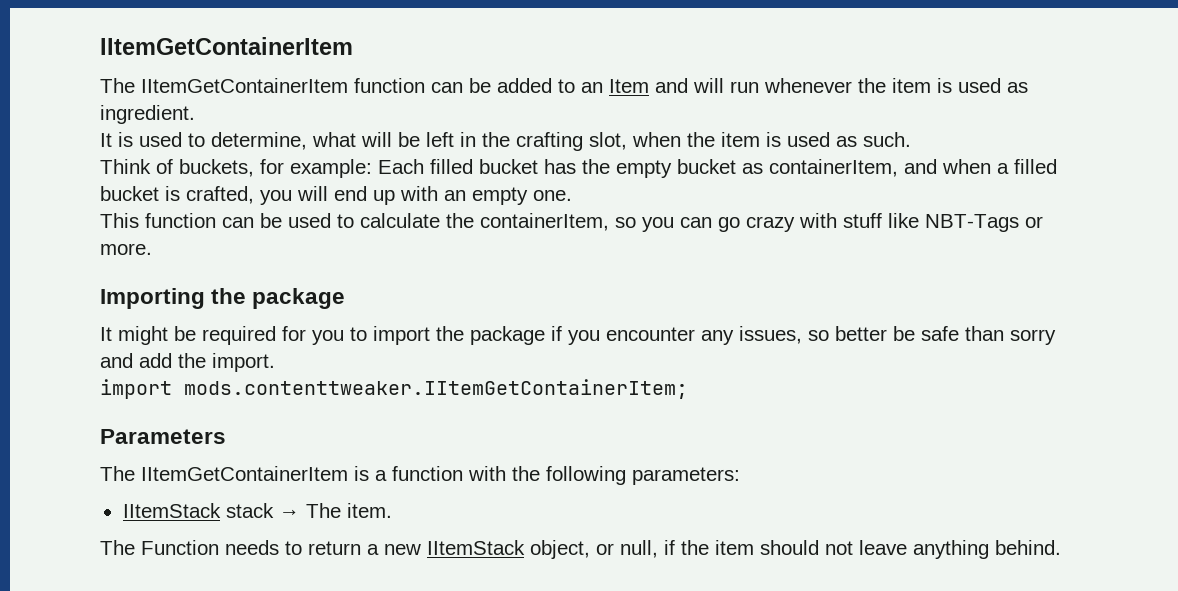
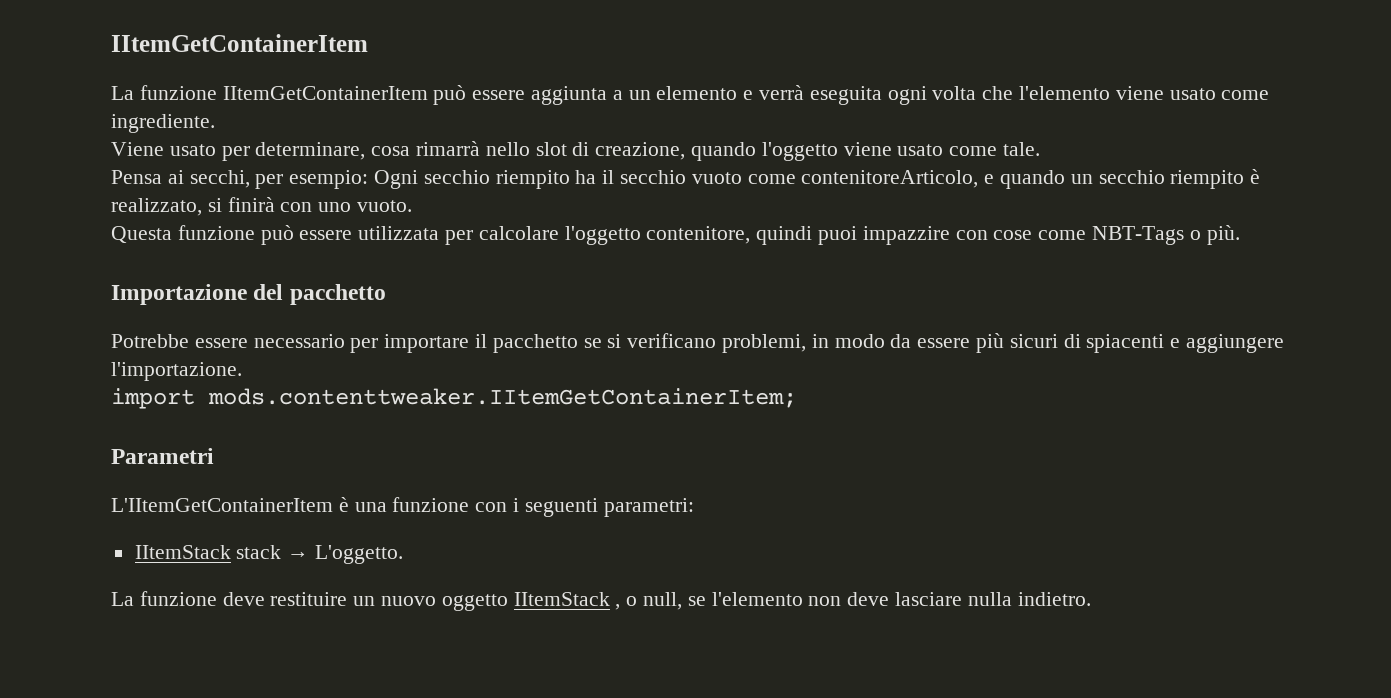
[100,78,1028,93] [100,105,195,124] [100,132,911,151] [100,159,1057,178] [100,186,572,205] [100,213,1043,232] [100,243,152,255] [100,288,346,309] [100,326,1056,345] [100,353,275,372] [100,379,688,399] [100,429,226,444] [100,466,740,485] [122,503,392,518] [100,540,1061,559] The IItemGetContainerItem function can be added to an Item and will run whenever the item is used as ingredient. // It is used to determine, what will be left in the crafting slot, when the item is used as such. // Think of buckets, for example: Each filled bucket has the empty bucket as containerItem, and when a filled bucket is crafted, you will end up with an empty one. // This function can be used to calculate the containerItem, so you can go crazy with stuff like NBT-Tags or more. // Importing the package // It might be required for you to import the package if you encounter any issues, so better be safe than sorry and add the import. // import mods.contenttweaker.IItemGetContainerItem; // Parameters // The IItemGetContainerItem is a function with the following parameters: // IItemStack stack → The item. // The Function needs to return a new IItemStack object, or null, if the item should not leave anything behind. -> [111,85,1270,105] [111,114,215,133] [111,141,1041,161] [111,169,1261,189] [111,197,413,216] [111,225,1240,245] [111,284,386,305] [111,333,1285,353] [111,362,242,381] [111,388,797,409] [111,448,214,464] [111,497,694,517] [134,545,404,564] [111,591,1091,611] La funzione IItemGetContainerItem può essere aggiunta a un elemento e verrà eseguita ogni volta che l'elemento viene usato come ingrediente. // Viene usato per determinare, cosa rimarrà nello slot di creazione, quando l'oggetto viene usato come tale. // Pensa ai secchi, per esempio: Ogni secchio riempito ha il secchio vuoto come contenitoreArticolo, e quando un secchio riempito è realizzato, si finirà con uno vuoto. // Questa funzione può essere utilizzata per calcolare l'oggetto contenitore, quindi puoi impazzire con cose come NBT-Tags o più. // Importazione del pacchetto // Potrebbe essere necessario per importare il pacchetto se si verificano problemi, in modo da essere più sicuri di spiacenti e aggiungere l'importazione. // import mods.contenttweaker.IItemGetContainerItem; // Parametri // L'IItemGetContainerItem è una funzione con i seguenti parametri: // IItemStack stack → L'oggetto. // La funzione deve restituire un nuovo oggetto IItemStack , o null, se l'elemento non deve lasciare nulla indietro.

